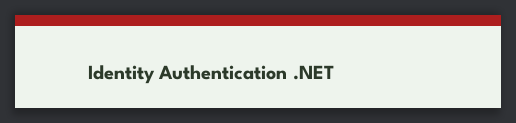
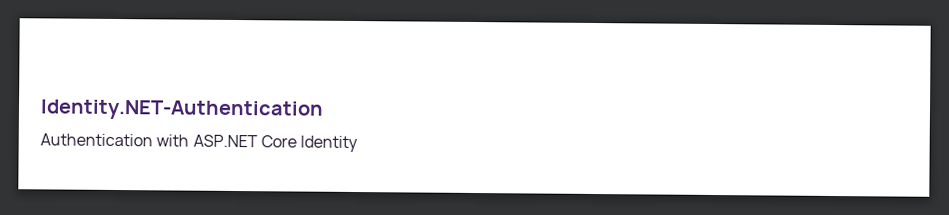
[88,65,334,84] Identity Authentication .NET -> [40,99,324,121] [40,133,359,153] Identity.NET-Authentication // Authentication with ASP.NET Core Identity

